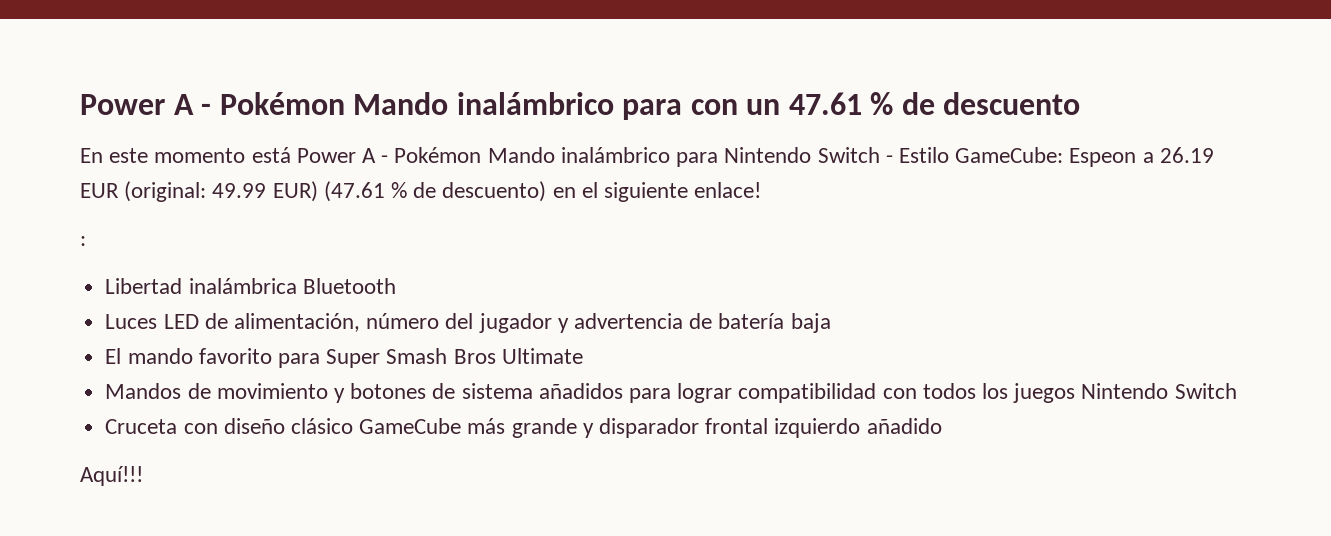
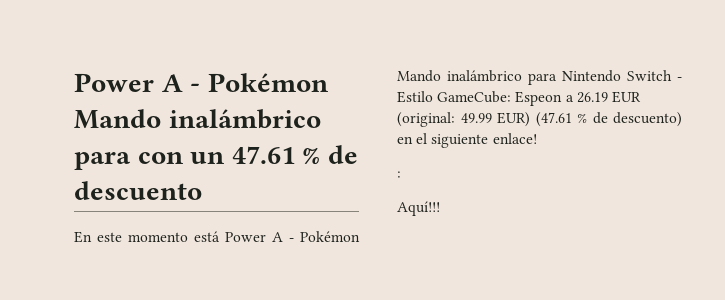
[105,278,396,294] [105,313,831,333] [105,348,583,368] [105,383,1237,403] [105,418,942,438] // Libertad inalámbrica Bluetooth // Luces LED de alimentación, número del jugador y advertencia de batería baja // El mando favorito para Super Smash Bros Ultimate // Mandos de movimiento y botones de sistema añadidos para lograr compatibilidad con todos los juegos Nintendo Switch // Cruceta con diseño clásico GameCube más grande y disparador frontal izquierdo añadido -> (401, 174) none

